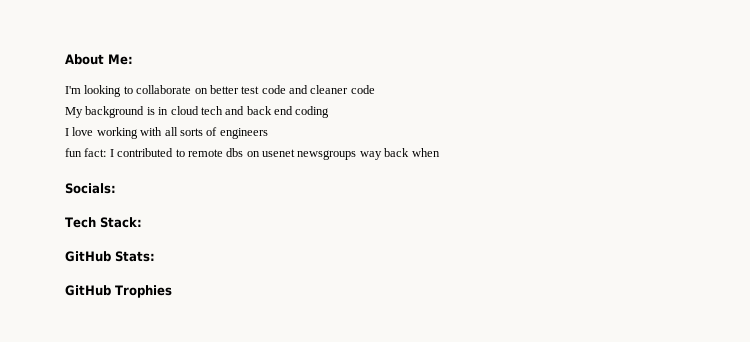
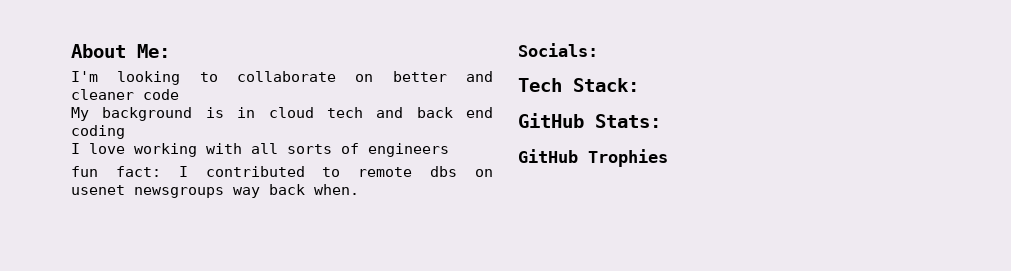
[241,85,286,94] test code -> (447, 76) none
[411,148,440,157] when -> [314,184,359,195] when.

